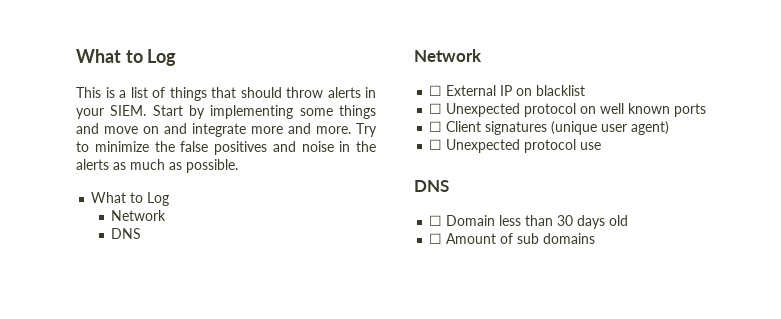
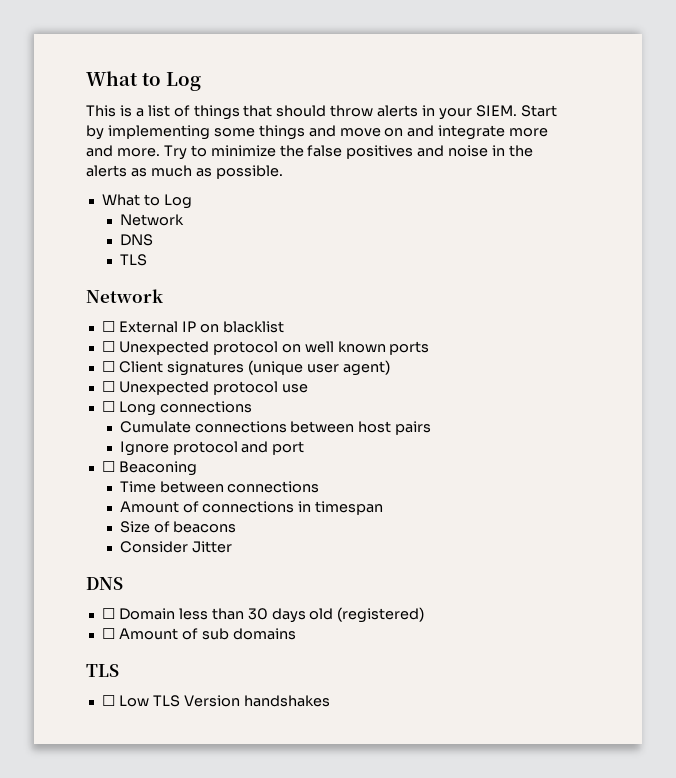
(142, 233) none -> [119,254,147,266] // TLS
(602, 146) none -> [101,401,252,416] [119,421,432,435] [119,441,305,456] [101,461,197,476] [119,481,320,493] [119,501,384,515] [119,521,237,533] [119,541,232,553] // ☐ Long connections // Cumulate connections between host pairs // Ignore protocol and port // ☐ Beaconing // Time between connections // Amount of connections in timespan // Size of beacons // Consider Jitter
(629, 220) none -> [337,607,425,623] (registered)
(596, 238) none -> [86,664,119,677] [101,695,330,707] // TLS // ☐ Low TLS Version handshakes

